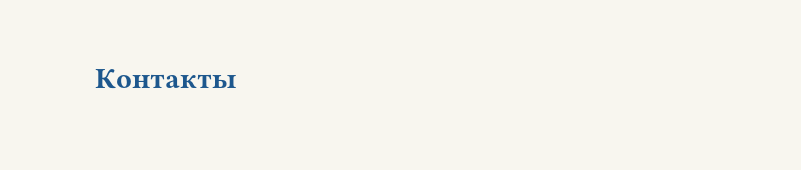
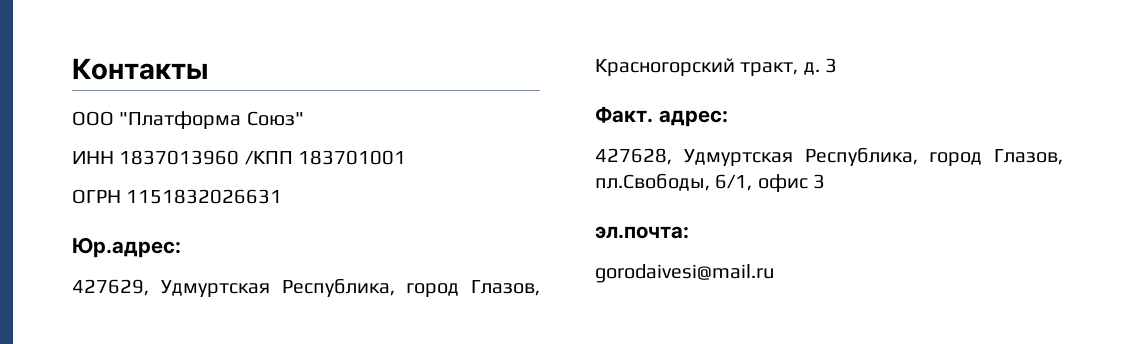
(236, 79) none -> [72,111,304,129] [72,150,407,165] [72,189,283,204] [72,237,181,258] [72,278,540,297] [595,58,838,76] [595,106,728,127] [595,147,1063,166] [595,173,826,192] [595,226,689,239] [595,264,774,283] // ООО "Платформа Союз" // ИНН 1837013960 /КПП 183701001 // ОГРН 1151832026631 // Юр.адрес: // 427629, Удмуртская Республика, город Глазов, Красногорский тракт, д. 3 // Факт. адрес: // 427628, Удмуртская Республика, город Глазов, пл.Свободы, 6/1, офис 3 // эл.почта: // gorodaivesi@mail.ru

